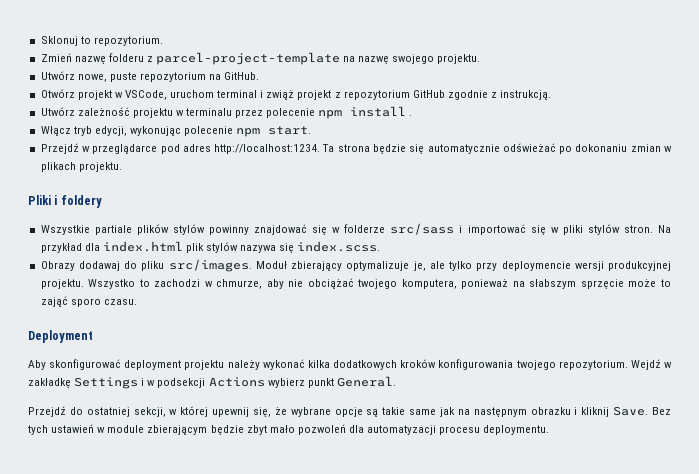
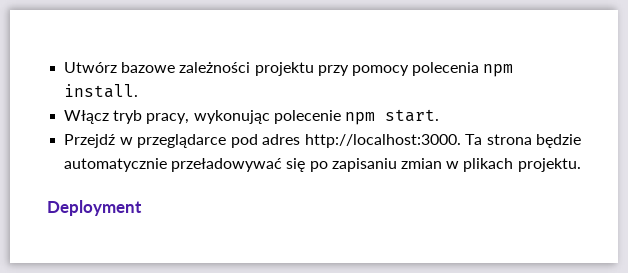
[40,36,163,46] [40,52,481,65] [40,71,260,82] [40,89,552,100] [40,106,413,119] Sklonuj to repozytorium. // Zmień nazwę folderu z parcel-project-template na nazwę swojego projektu. // Utwórz nowe, puste repozytorium na GitHub. // Otwórz projekt w VSCode, uruchom terminal i zwiąż projekt z repozytorium GitHub zgodnie z instrukcją. // Utwórz zależność projektu w terminalu przez polecenie npm install . -> [64,62,514,77] [64,84,139,98] Utwórz bazowe zależności projektu przy pomocy polecenia npm install.
[94,126,127,136] edycji, -> [146,113,190,124] pracy,
[214,144,321,154] http://localhost:1234. -> [304,134,461,148] http://localhost:3000.
[409,143,628,154] się automatycznie odświeżać po dokonaniu -> [64,158,397,172] automatycznie przeładowywać się po zapisaniu
[28,195,102,208] [40,223,672,235] [40,241,381,253] [40,259,671,272] [40,278,672,289] [40,296,137,307] [28,330,93,343] [28,359,672,370] [28,376,396,389] [28,406,671,417] [28,424,550,435] Pliki i foldery // Wszystkie partiale plików stylów powinny znajdować się w folderze src/sass i importować się w pliki stylów stron. Na przykład dla index.html plik stylów nazywa się index.scss. // Obrazy dodawaj do pliku src/images. Moduł zbierający optymalizuje je, ale tylko przy deploymencie wersji produkcyjnej projektu. Wszystko to zachodzi w chmurze, aby nie obciążać twojego komputera, ponieważ na słabszym sprzęcie może to zająć sporo czasu. // Deployment // Aby skonfigurować deployment projektu należy wykonać kilka dodatkowych kroków konfigurowania twojego repozytorium. Wejdź w zakładkę Settings i w podsekcji Actions wybierz punkt General. // Przejdź do ostatniej sekcji, w której upewnij się, że wybrane opcje są takie same jak na następnym obrazku i kliknij Save. Bez tych ustawień w module zbierającym będzie zbyt mało pozwoleń dla automatyzacji procesu deploymentu. -> [47,200,142,216] Deployment

